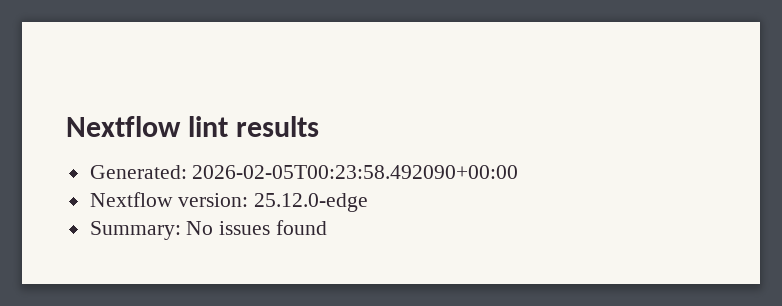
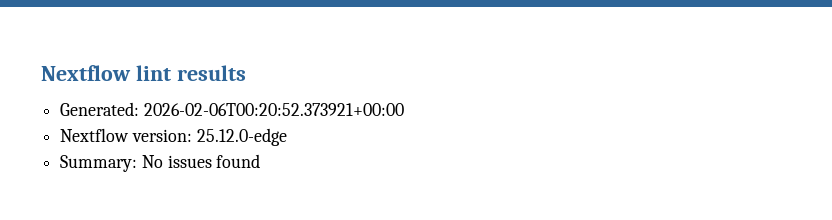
[192,165,519,179] 2026-02-05T00:23:58.492090+00:00 -> [143,103,404,116] 2026-02-06T00:20:52.373921+00:00

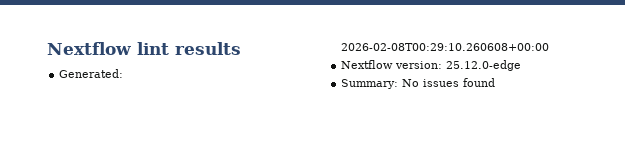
[143,103,404,116] 2026-02-06T00:20:52.373921+00:00 -> [341,43,550,51] 2026-02-08T00:29:10.260608+00:00

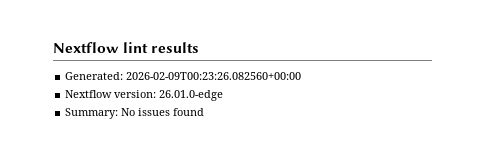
[341,43,550,51] 2026-02-08T00:29:10.260608+00:00 -> [126,72,302,80] 2026-02-09T00:23:26.082560+00:00
[446,60,522,71] 25.12.0-edge -> [159,90,224,101] 26.01.0-edge

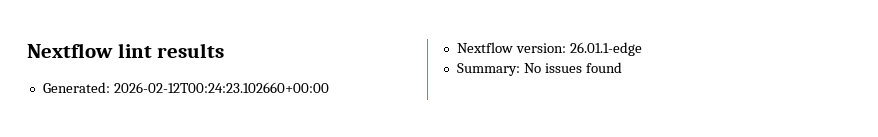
[126,72,302,80] 2026-02-09T00:23:26.082560+00:00 -> [113,82,329,93] 2026-02-12T00:24:23.102660+00:00
[159,90,224,101] 26.01.0-edge -> [569,42,642,56] 26.01.1-edge

